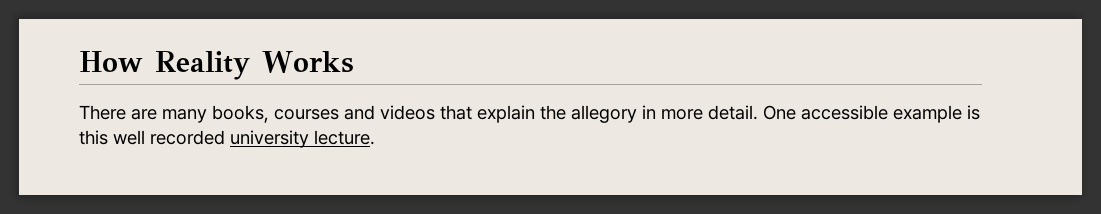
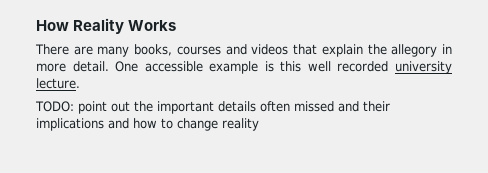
(375, 137) none -> [35,101,390,114] [36,118,259,131] // TODO: point out the important details often missed and their implications and how to change reality

